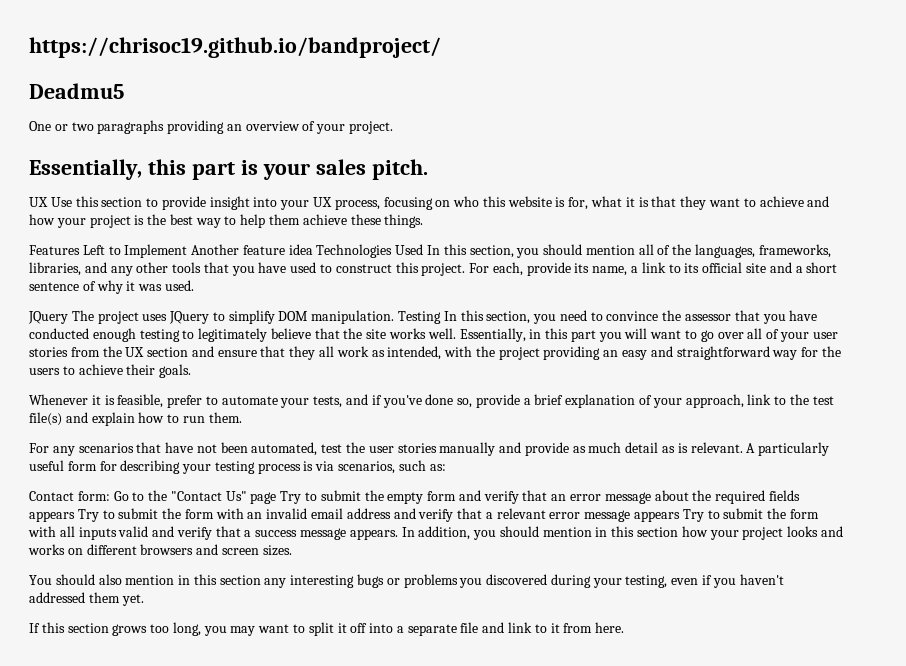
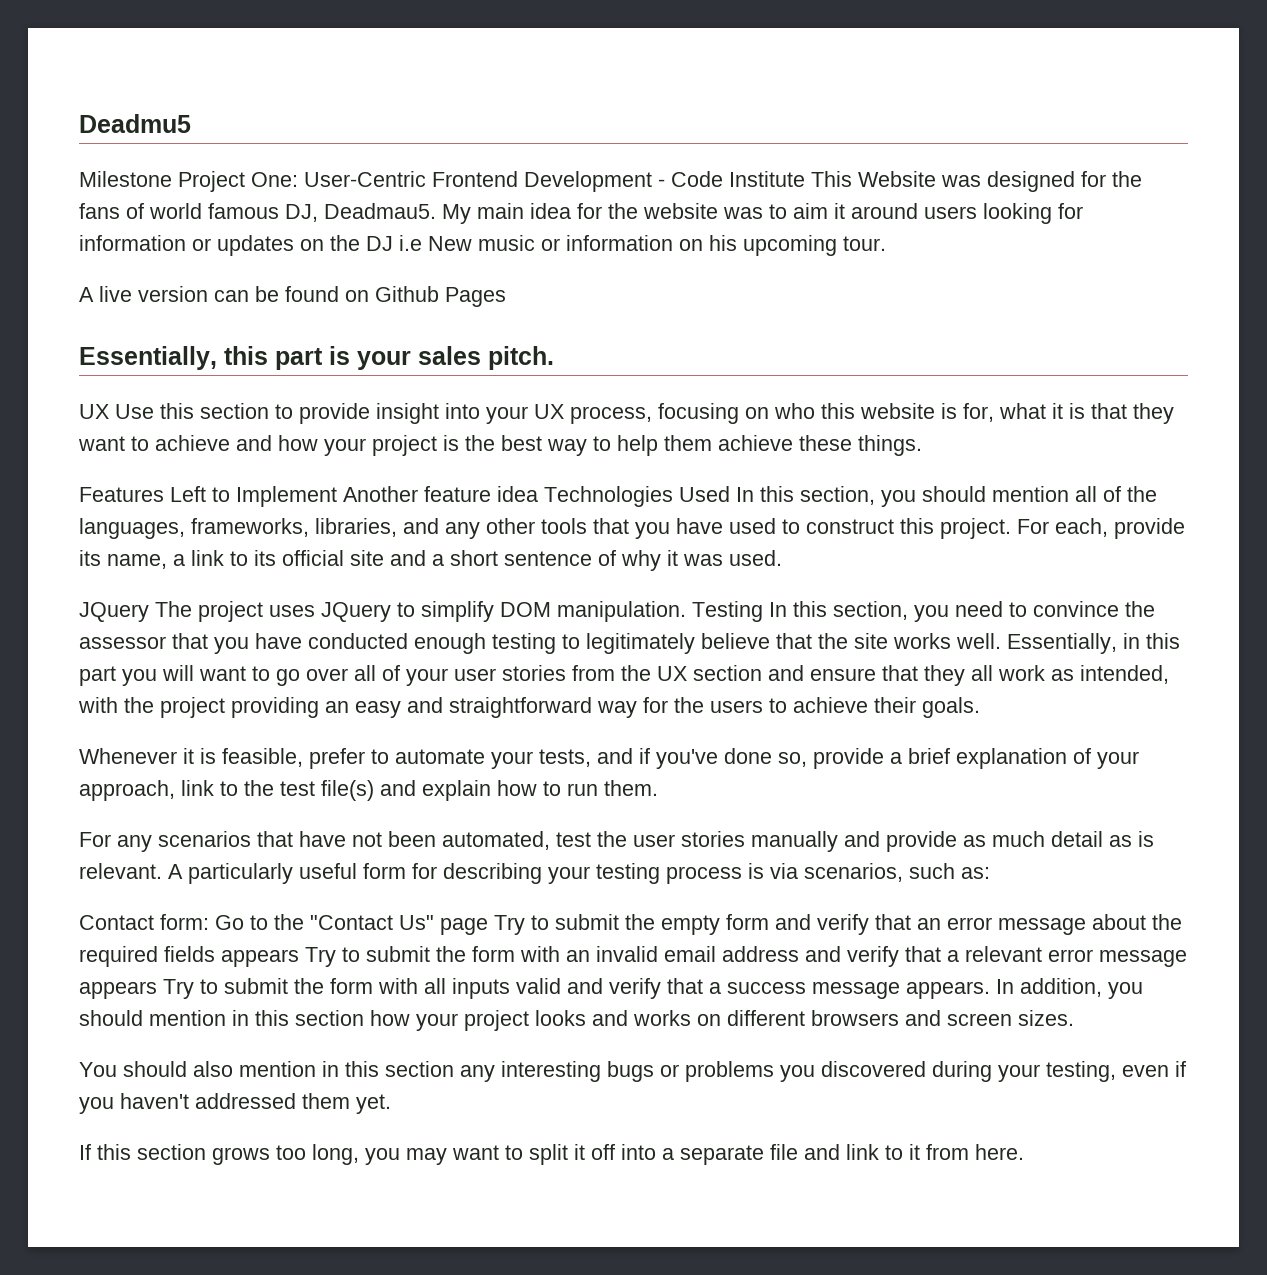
[29,37,441,58] https://chrisoc19.github.io/bandproject/ // -> (79, 123) none
[29,120,394,134] One or two paragraphs providing an overview of your project. -> [79,171,1142,192] [79,203,1083,224] [79,235,886,256] [79,286,506,307] Milestone Project One: User-Centric Frontend Development - Code Institute This Website was designed for the fans of world famous DJ, Deadmau5. My main idea for the website was to aim it around users looking for information or updates on the DJ i.e New music or information on his upcoming tour. // A live version can be found on Github Pages

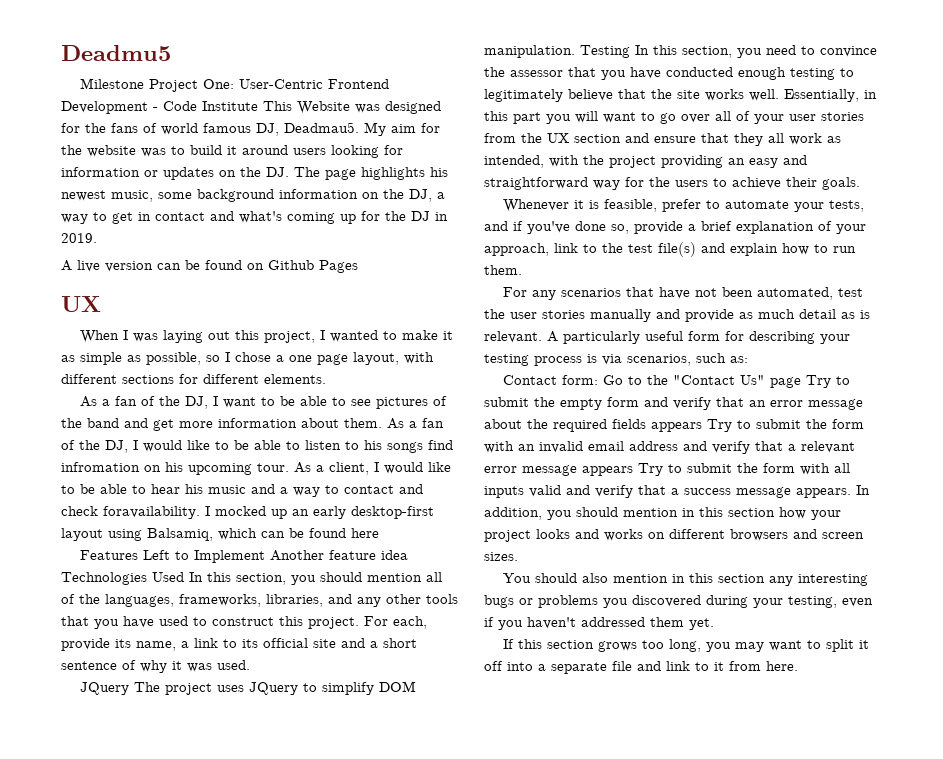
[477,203,571,219] main idea -> [391,124,416,133] aim
[793,203,828,219] aim -> [190,145,222,155] build
[366,235,886,256] DJ i.e New music or information on his upcoming tour. -> [266,167,448,180] [61,189,445,202] [61,211,448,224] [61,233,97,243] DJ. The page highlights his newest music, some background information on the DJ, a way to get in contact and what's coming up for the DJ in 2019.
[79,346,554,370] [79,403,1174,424] [78,435,922,456] Essentially, this part is your sales pitch. // UX Use this section to provide insight into your UX process, focusing on who this website is for, what it is that they want to achieve and how your project is the best way to help them achieve these things. -> [61,296,101,312] [79,330,453,343] [61,352,434,365] [61,374,326,384] [79,396,447,409] [61,418,444,431] [61,440,453,453] [61,462,451,475] [61,484,423,497] [61,506,434,519] [61,528,379,541] UX // When I was laying out this project, I wanted to make it as simple as possible, so I chose a one page layout, with different sections for different elements. // As a fan of the DJ, I want to be able to see pictures of the band and get more information about them. As a fan of the DJ, I would like to be able to listen to his songs find infromation on his upcoming tour. As a client, I would like to be able to hear his music and a way to contact and check foravailability. I mocked up an early desktop-first layout using Balsamiq, which can be found here

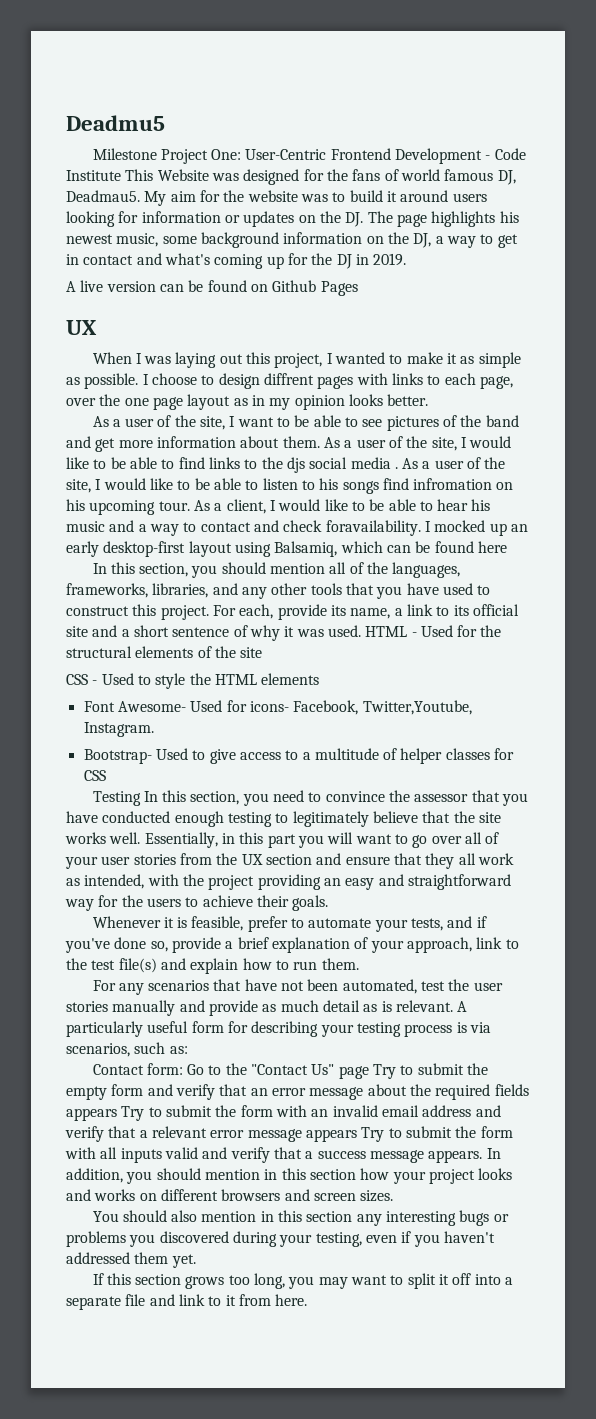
[146,352,434,365] [61,374,326,384] [79,396,208,409] possible, so I chose a one page layout, with different sections for different elements. // As a fan of the DJ, -> [84,373,513,389] [66,394,429,410] [92,415,226,430] possible. I choose to design diffrent pages with links to each page, over the one page layout as in my opinion looks better. // As a user of the site,
[422,418,444,428] [61,440,128,453] fan of the DJ, -> [356,436,512,451] [66,457,506,473] [66,479,91,493] user of the site, I would like to be able to find links to the djs social media . As a user of the site,
[79,550,408,563] [61,572,184,585] Features Left to Implement Another feature idea Technologies Used -> (507, 547) none
[79,681,416,695] [484,45,575,58] // JQuery The project uses JQuery to simplify DOM manipulation. -> [365,625,502,637] [66,646,263,658] [66,673,320,689] [83,700,472,715] [83,722,154,737] [83,748,515,764] [83,770,106,781] HTML - Used for the structural elements of the site // CSS - Used to style the HTML elements // Font Awesome- Used for icons- Facebook, Twitter,Youtube, Instagram. // Bootstrap- Used to give access to a multitude of helper classes for CSS //

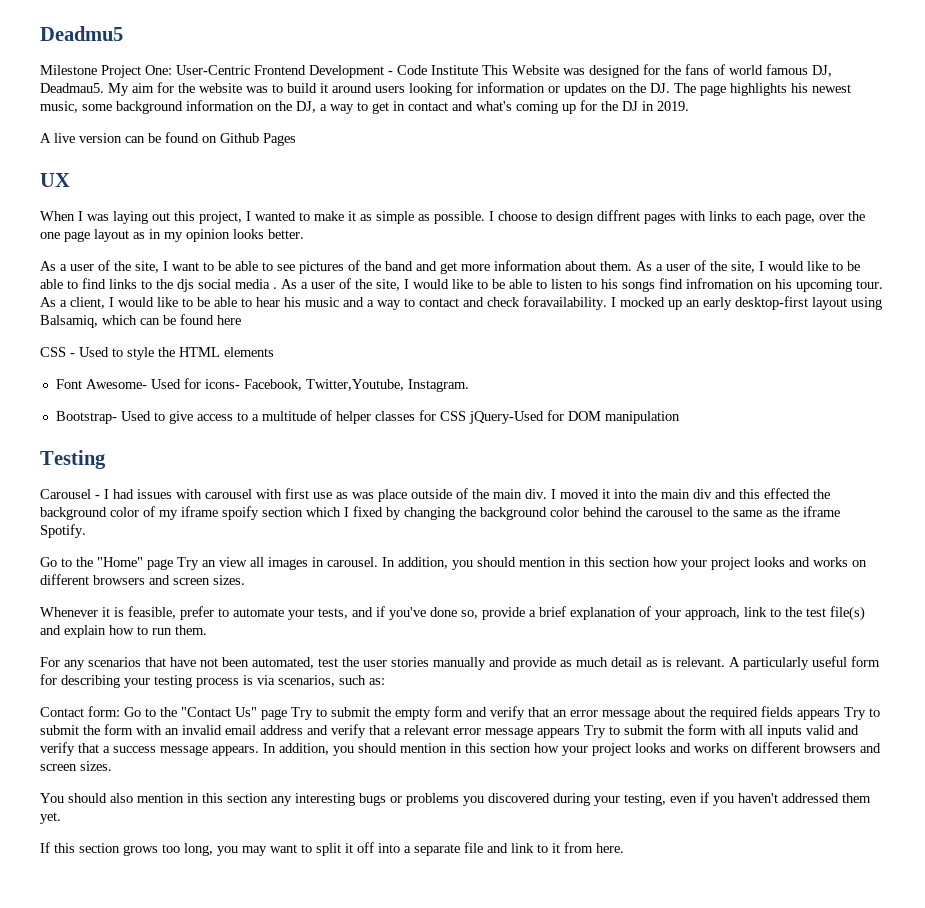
[92,562,461,578] [66,583,491,599] [66,604,519,620] [66,625,502,641] [66,646,263,658] // In this section, you should mention all of the languages, frameworks, libraries, and any other tools that you have used to construct this project. For each, provide its name, a link to its official site and a short sentence of why it was used. HTML - Used for the structural elements of the site -> (241, 320) none
[92,790,529,806] [66,811,501,827] [65,832,500,848] [65,853,514,869] [66,874,511,890] [65,895,329,911] // Testing In this section, you need to convince the assessor that you have conducted enough testing to legitimately believe that the site works well. Essentially, in this part you will want to go over all of your user stories from the UX section and ensure that they all work as intended, with the project providing an easy and straightforward way for the users to achieve their goals. -> [468,410,680,424] [40,450,106,469] [40,488,830,502] [40,506,840,520] [40,524,86,538] [40,557,867,570] [40,574,245,585] jQuery-Used for DOM manipulation // Testing // Carousel - I had issues with carousel with first use as was place outside of the main div. I moved it into the main div and this effected the background color of my iframe spoify section which I fixed by changing the background color behind the carousel to the same as the iframe Spotify. // Go to the "Home" page Try an view all images in carousel. In addition, you should mention in this section how your project looks and works on different browsers and screen sizes.

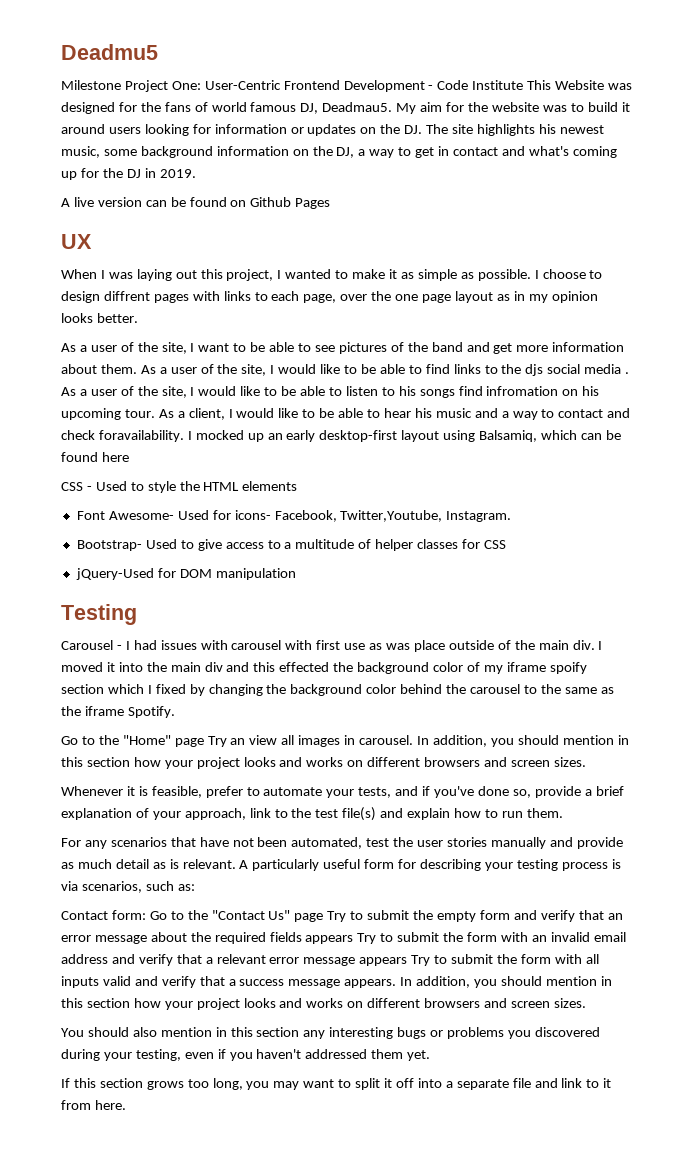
[700,85,726,96] page -> [452,124,474,134] site
(466, 416) none -> (506, 544) //

